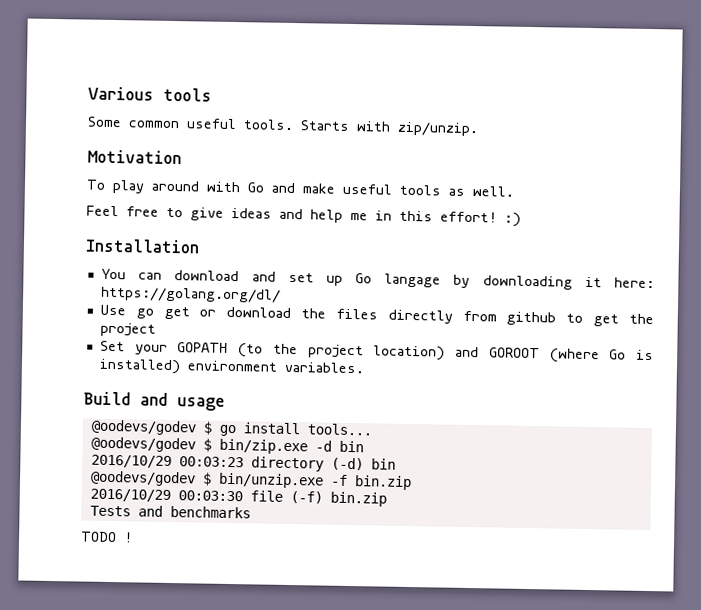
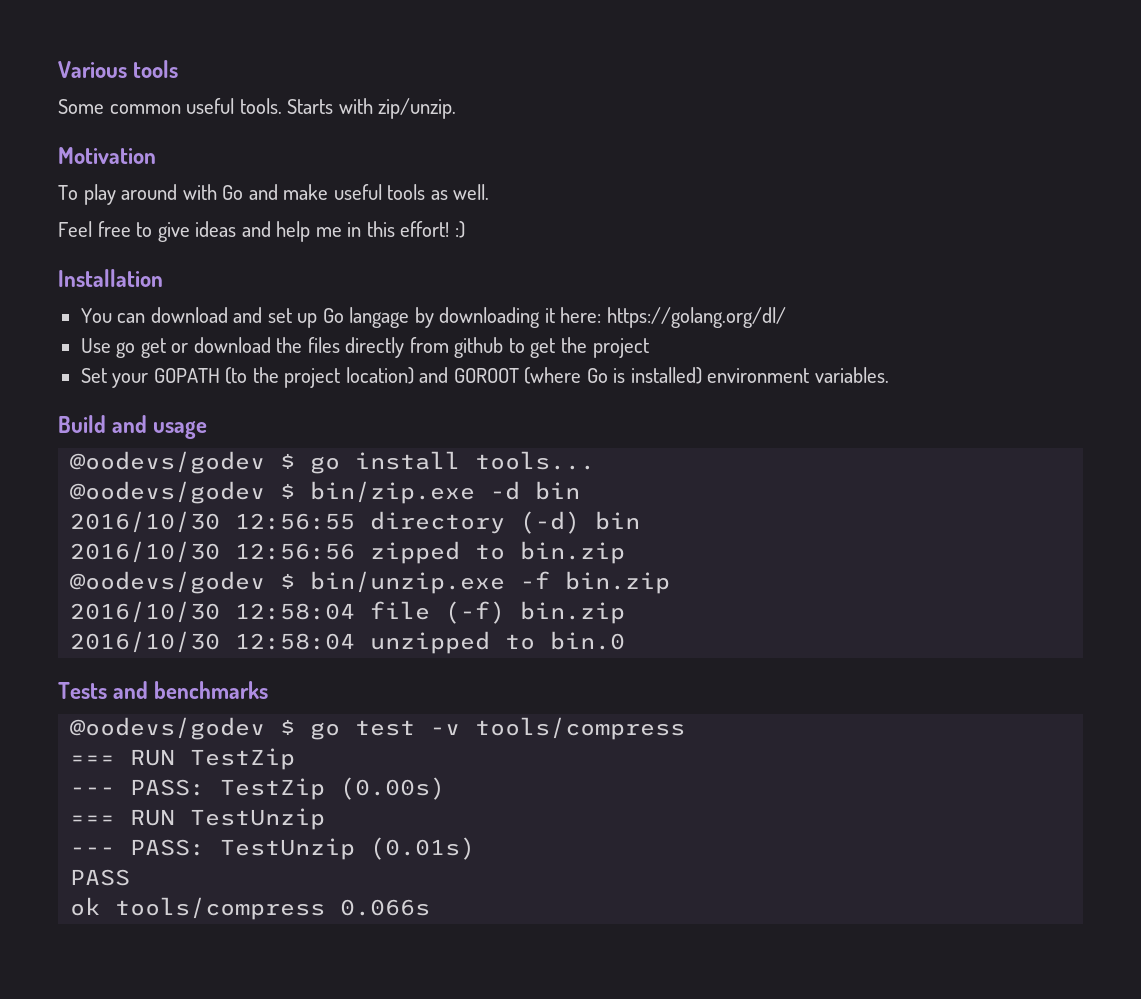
[90,454,244,469] 2016/10/29 00:03:23 -> [70,511,356,533] 2016/10/30 12:56:55
(396, 464) none -> [70,541,626,564] // 2016/10/30 12:56:56 zipped to bin.zip
[89,488,243,503] 2016/10/29 00:03:30 -> [70,601,356,623] 2016/10/30 12:58:04
[89,505,251,519] [80,531,133,543] Tests and benchmarks // TODO ! -> [70,631,626,654] [58,681,269,699] [70,717,686,740] [70,748,296,770] [70,777,446,800] [70,808,326,830] [70,837,476,860] [70,869,131,886] [70,897,431,920] 2016/10/30 12:58:04 unzipped to bin.0 // Tests and benchmarks // @oodevs/godev $ go test -v tools/compress // === RUN TestZip // --- PASS: TestZip (0.00s) // === RUN TestUnzip // --- PASS: TestUnzip (0.01s) // PASS // ok tools/compress 0.066s

